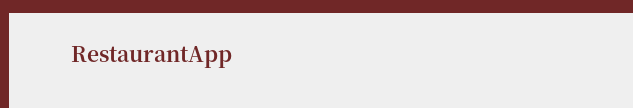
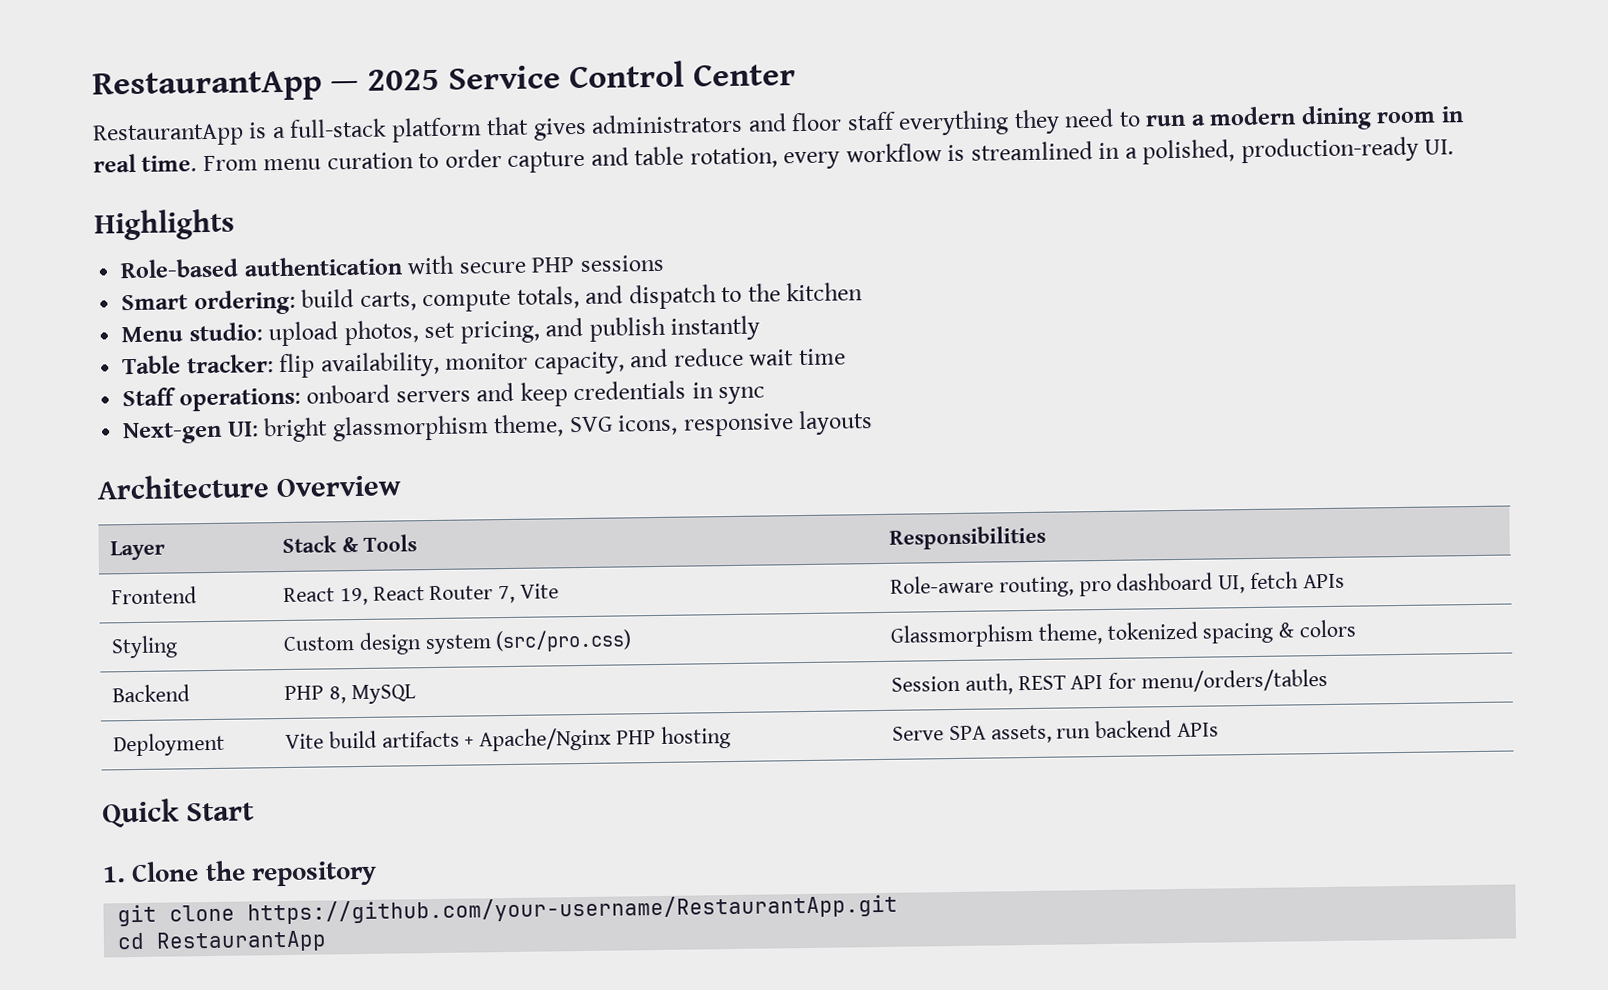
[71,46,232,68] RestaurantApp -> [92,60,797,103] [92,105,1464,147] [93,136,1455,173] [94,208,235,241] [120,254,664,279] [121,282,864,316] [121,315,761,347] [122,347,846,379] [122,380,766,412] [122,410,874,445] [97,474,402,500] [110,540,166,561] [282,534,418,554] [889,525,1047,550] [111,586,198,605] [283,583,560,606] [890,571,1345,598] [111,635,179,659] [283,629,633,655] [890,619,1357,648] [112,684,191,703] [284,684,416,705] [891,668,1329,695] [113,732,226,757] [285,726,731,752] [892,720,1220,744] [102,798,256,828] [102,860,377,887] [117,893,899,927] [117,930,328,953] RestaurantApp — 2025 Service Control Center // RestaurantApp is a full‑stack platform that gives administrators and floor staff everything they need to run a modern dining room in real time. From menu curation to order capture and table rotation, every workflow is streamlined in a polished, production-ready UI. // Highlights // Role-based authentication with secure PHP sessions // Smart ordering: build carts, compute totals, and dispatch to the kitchen // Menu studio: upload photos, set pricing, and publish instantly // Table tracker: flip availability, monitor capacity, and reduce wait time // Staff operations: onboard servers and keep credentials in sync // Next-gen UI: bright glassmorphism theme, SVG icons, responsive layouts // Architecture Overview // Layer | Stack & Tools | Responsibilities // Frontend | React 19, React Router 7, Vite | Role-aware routing, pro dashboard UI, fetch APIs // Styling | Custom design system (src/pro.css) | Glassmorphism theme, tokenized spacing & colors // Backend | PHP 8, MySQL | Session auth, REST API for menu/orders/tables // Deployment | Vite build artifacts + Apache/Nginx PHP hosting | Serve SPA assets, run backend APIs // Quick Start // 1. Clone the repository // git clone https://github.com/your-username/RestaurantApp.git // cd RestaurantApp

